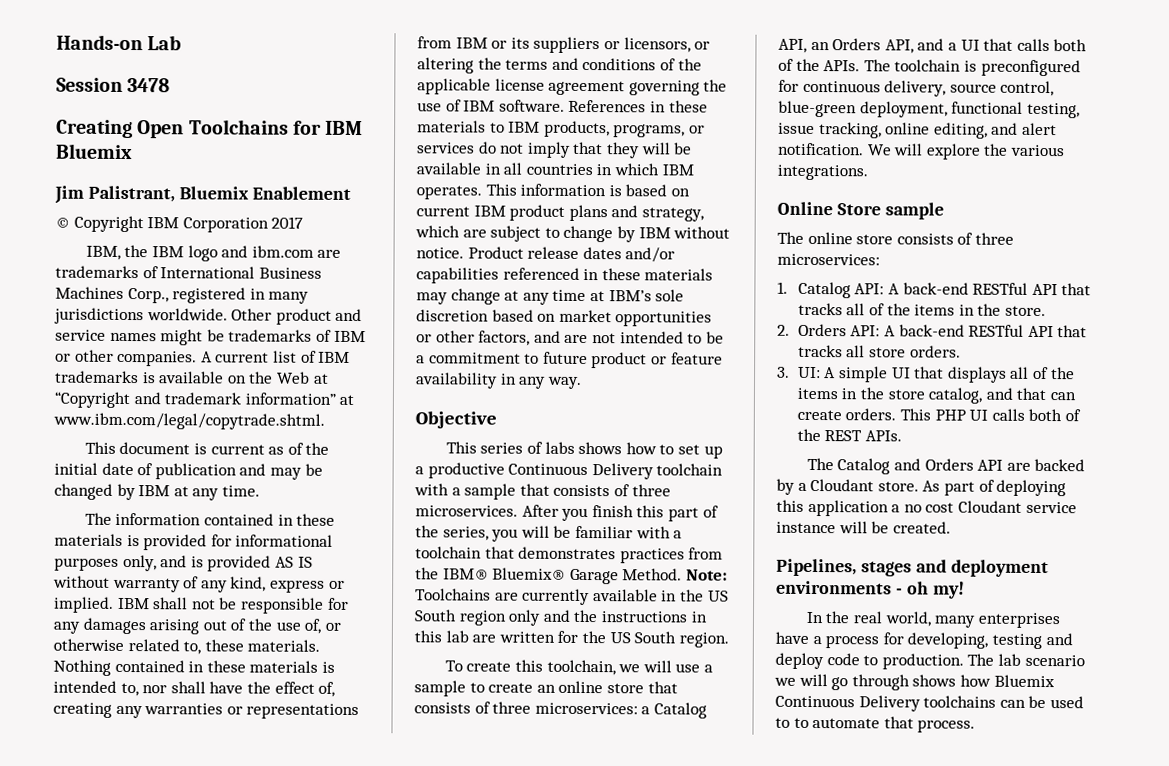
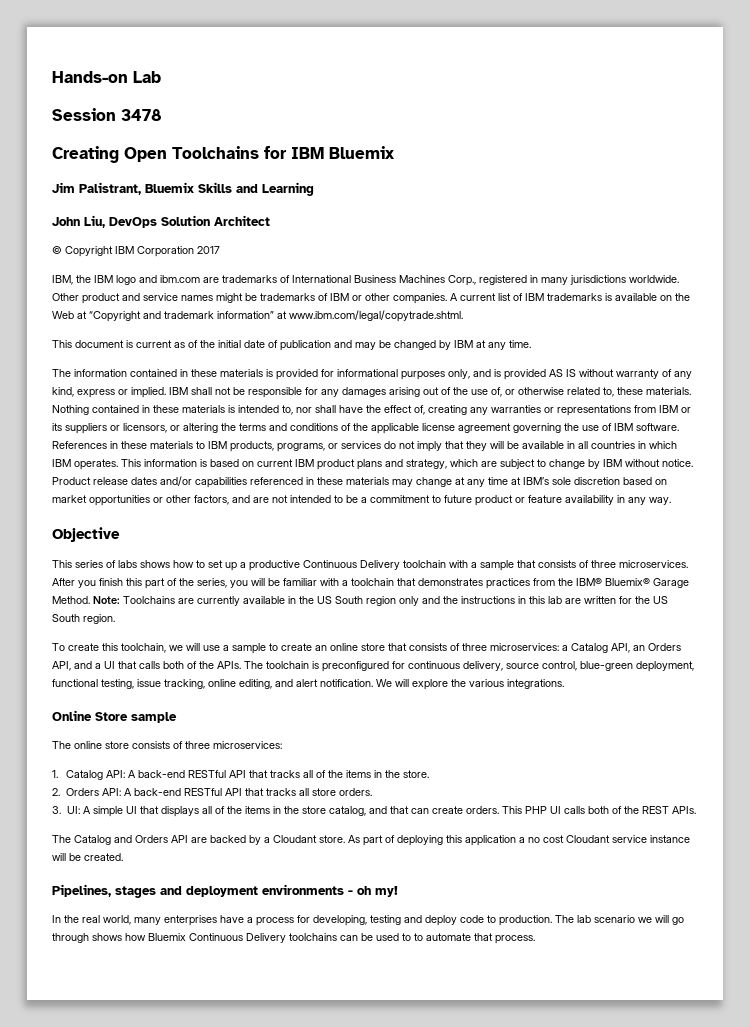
[251,186,351,200] Enablement -> [198,182,314,196] [52,215,270,228] Skills and Learning // John Liu, DevOps Solution Architect

